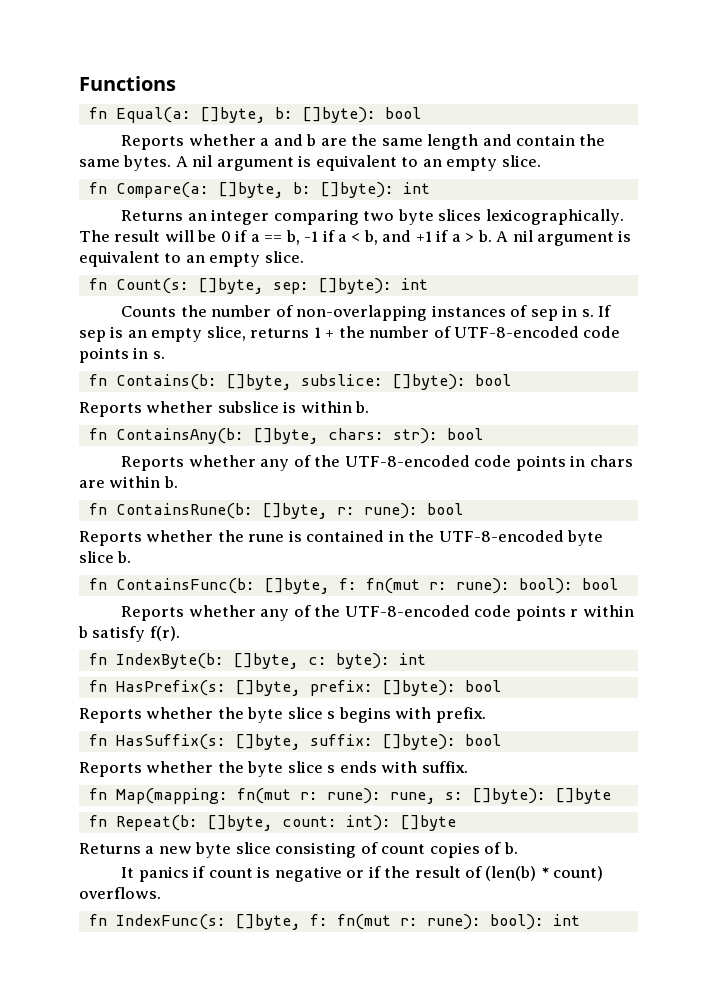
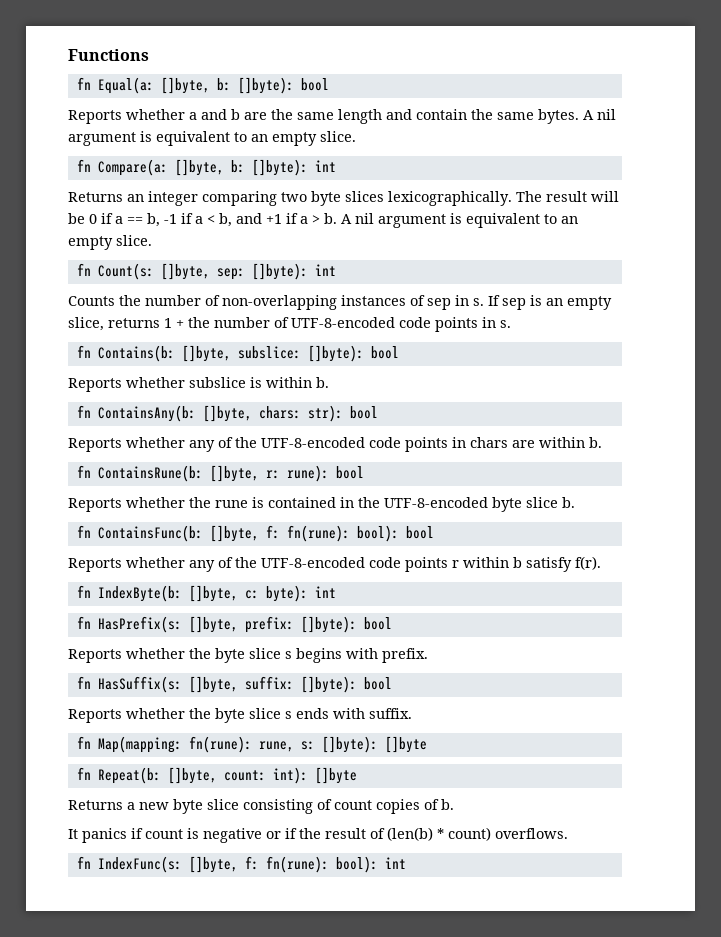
[365,578,510,594] fn(mut r: rune): -> [286,525,350,542] fn(rune):
[236,788,381,804] fn(mut r: rune): -> [188,736,252,753] fn(rune):
[336,914,481,930] fn(mut r: rune): -> [265,856,329,873] fn(rune):

